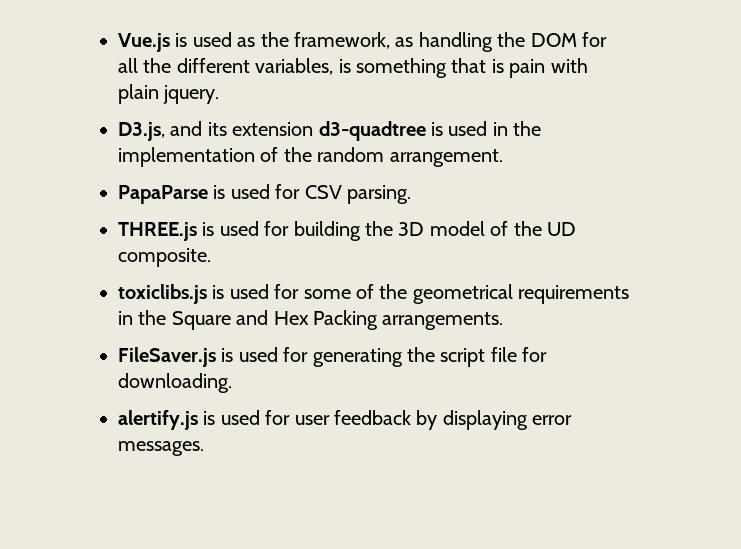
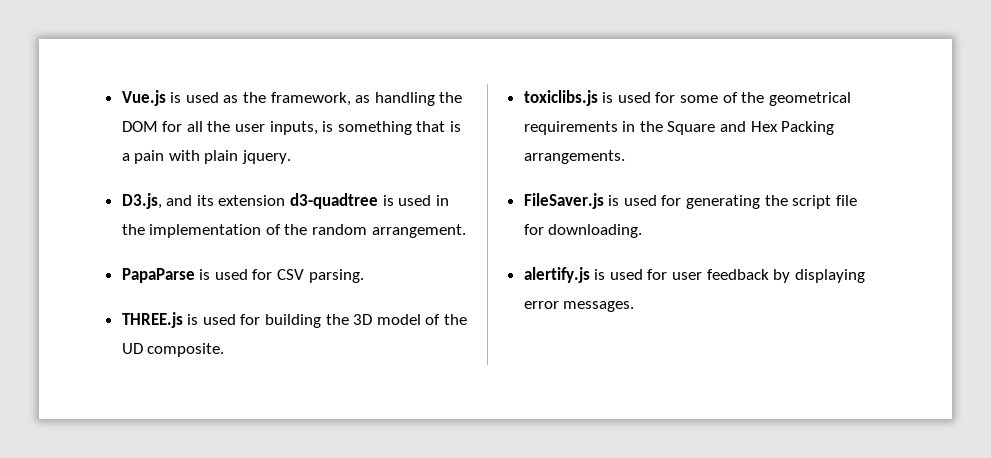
[176,58,334,75] different variables, -> [235,121,318,135] user inputs,
(504, 66) none -> [121,153,130,161] a

